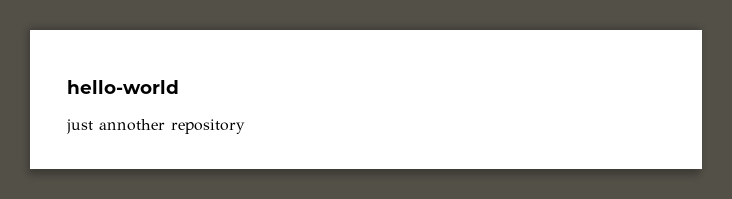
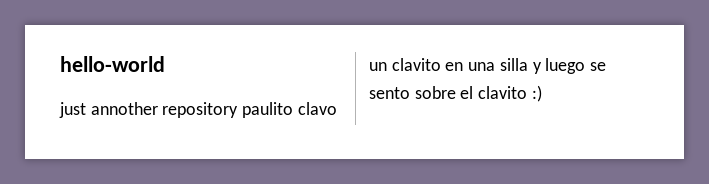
(245, 126) none -> [242,102,337,118] [369,58,607,74] [369,85,542,102] paulito clavo un clavito en una silla y luego se sento sobre el clavito :)

